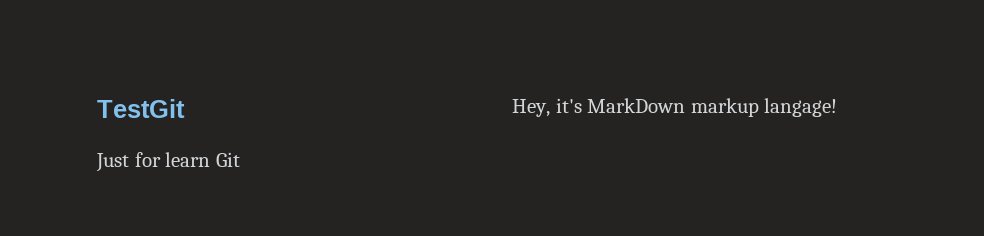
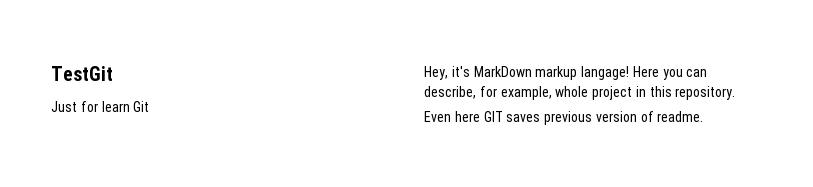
(838, 107) none -> [632,66,708,80] [424,86,736,100] [424,111,704,125] Here you can describe, for example, whole project in this repository. // Even here GIT saves previous version of readme.

